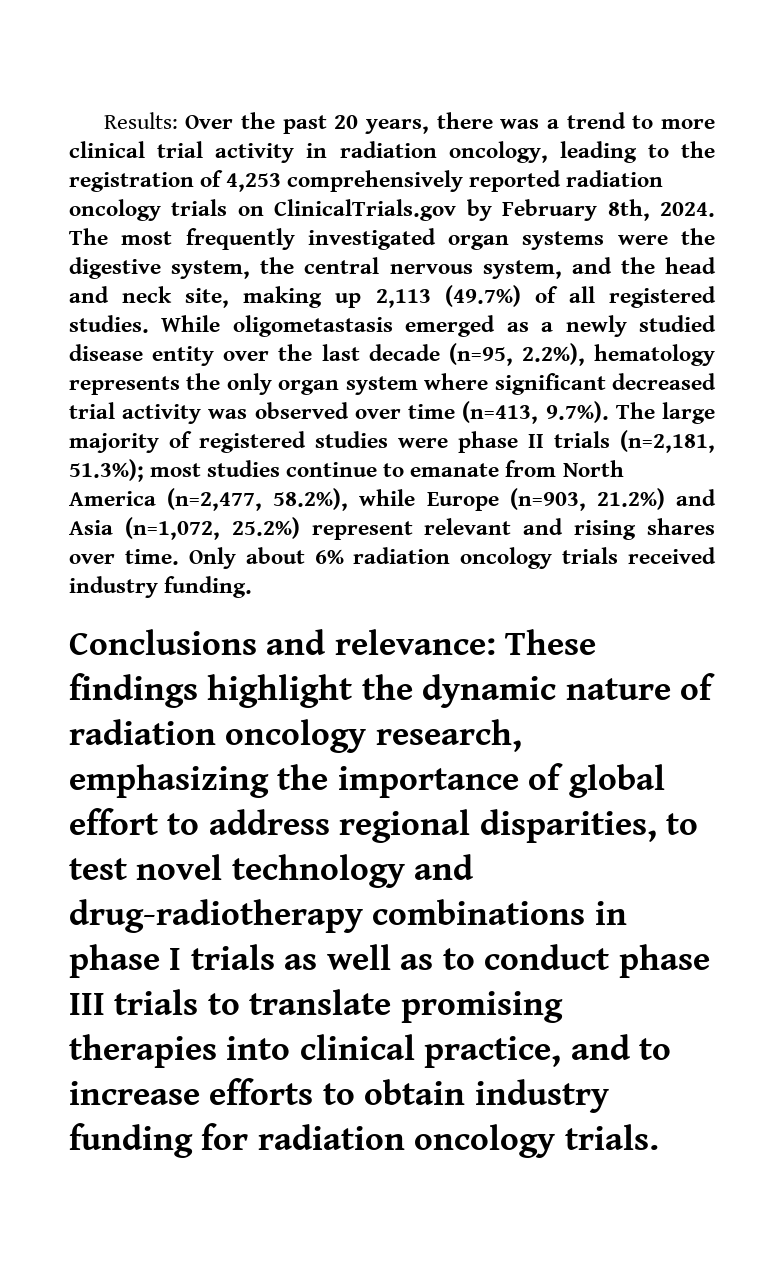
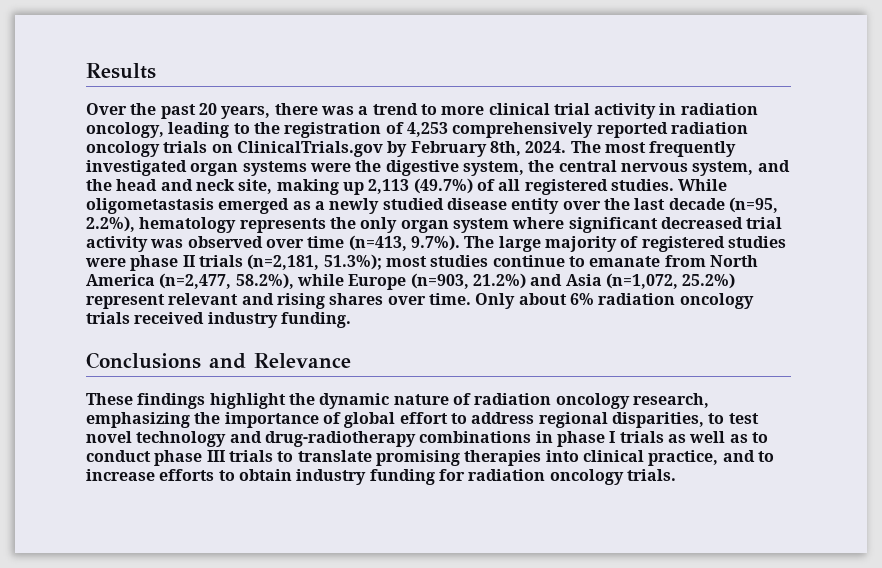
[103,112,178,129] Results: -> [86,63,156,79] Results //
[334,629,496,655] relevance: -> [254,353,351,368] Relevance //

